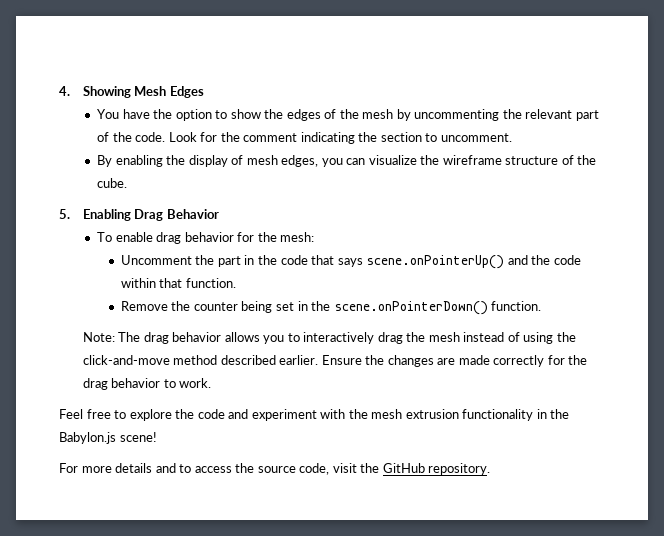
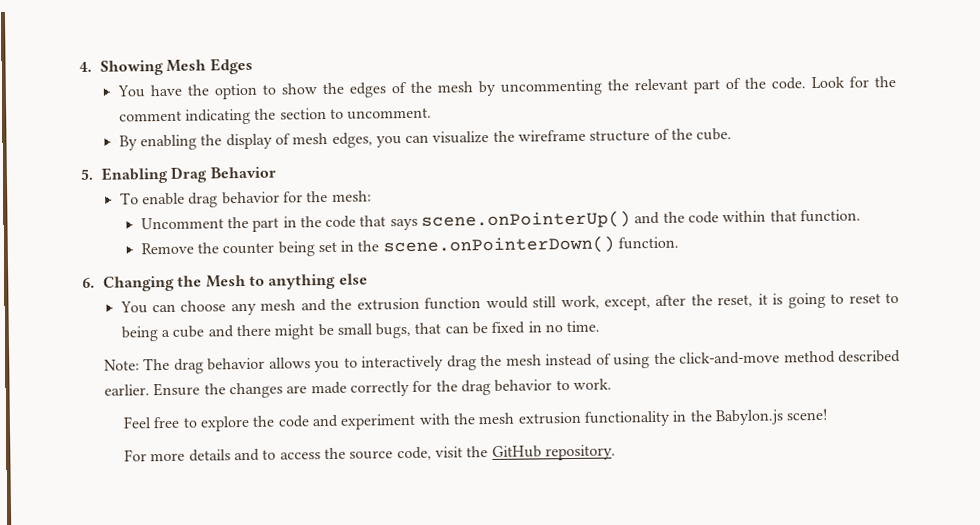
(542, 306) none -> [82,273,368,292] [119,292,900,316] [120,320,601,342] // 6. Changing the Mesh to anything else // You can choose any mesh and the extrusion function would still work, except, after the reset, it is going to reset to being a cube and there might be small bugs, that can be fixed in no time.

